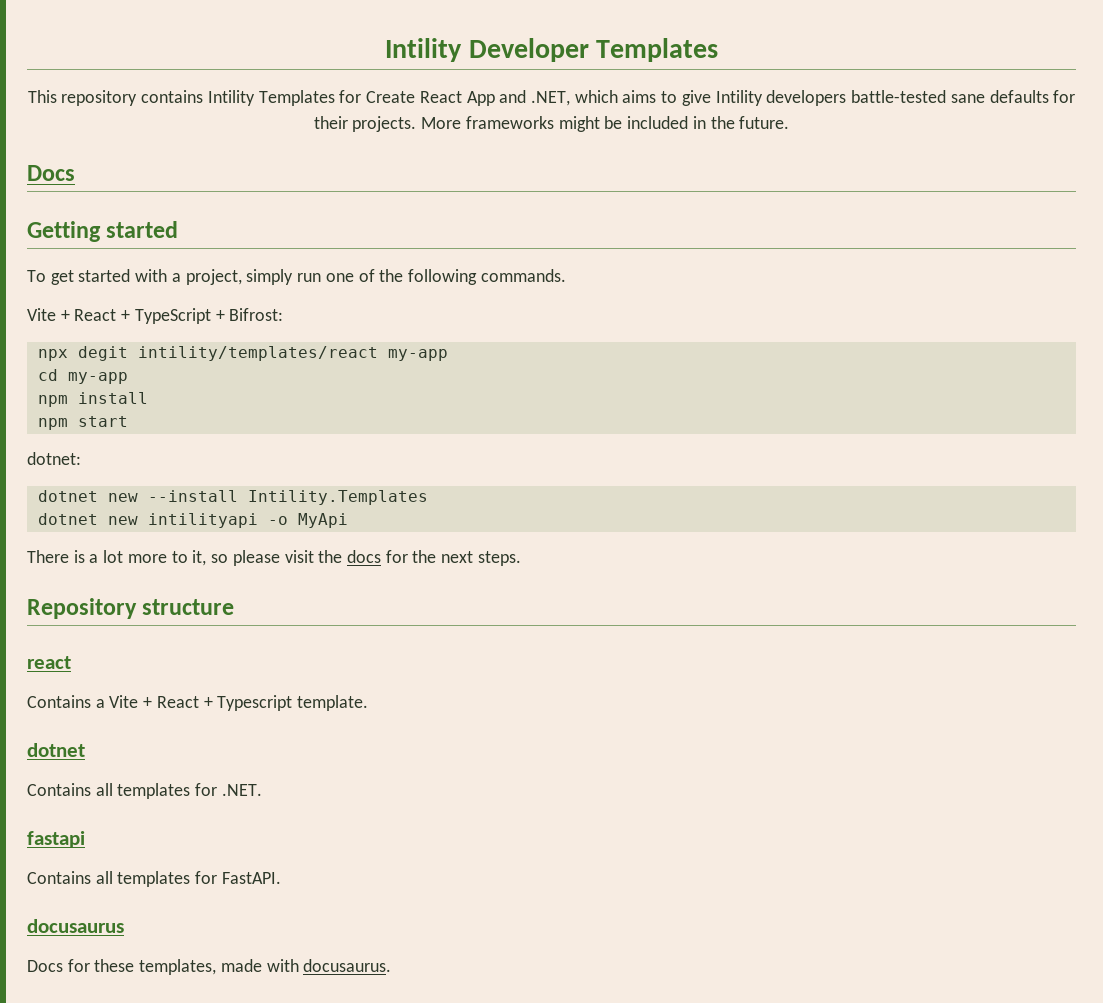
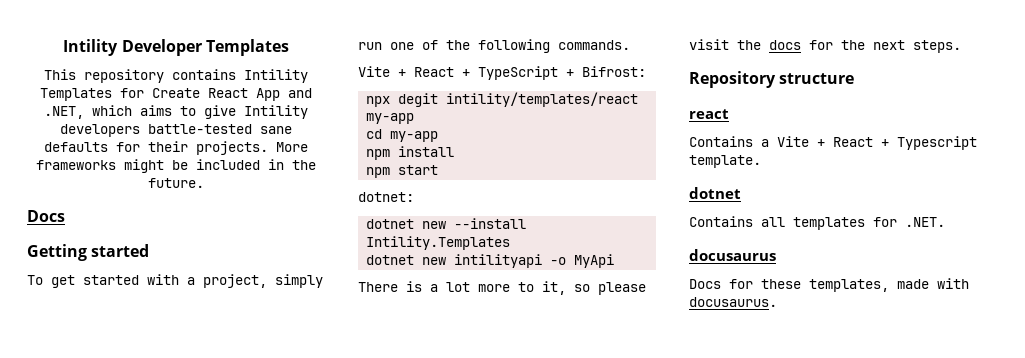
[27,831,85,848] [27,871,281,887] // fastapi // Contains all templates for FastAPI. -> (945, 222) none

